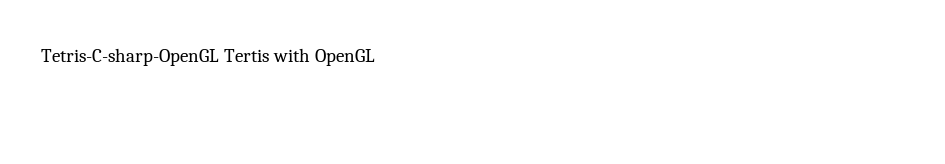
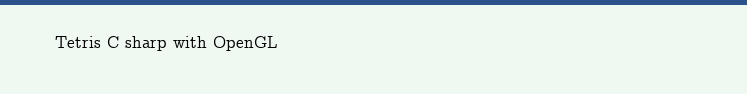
[41,48,270,66] Tetris-C-sharp-OpenGL Tertis -> [55,36,167,51] Tetris C sharp

